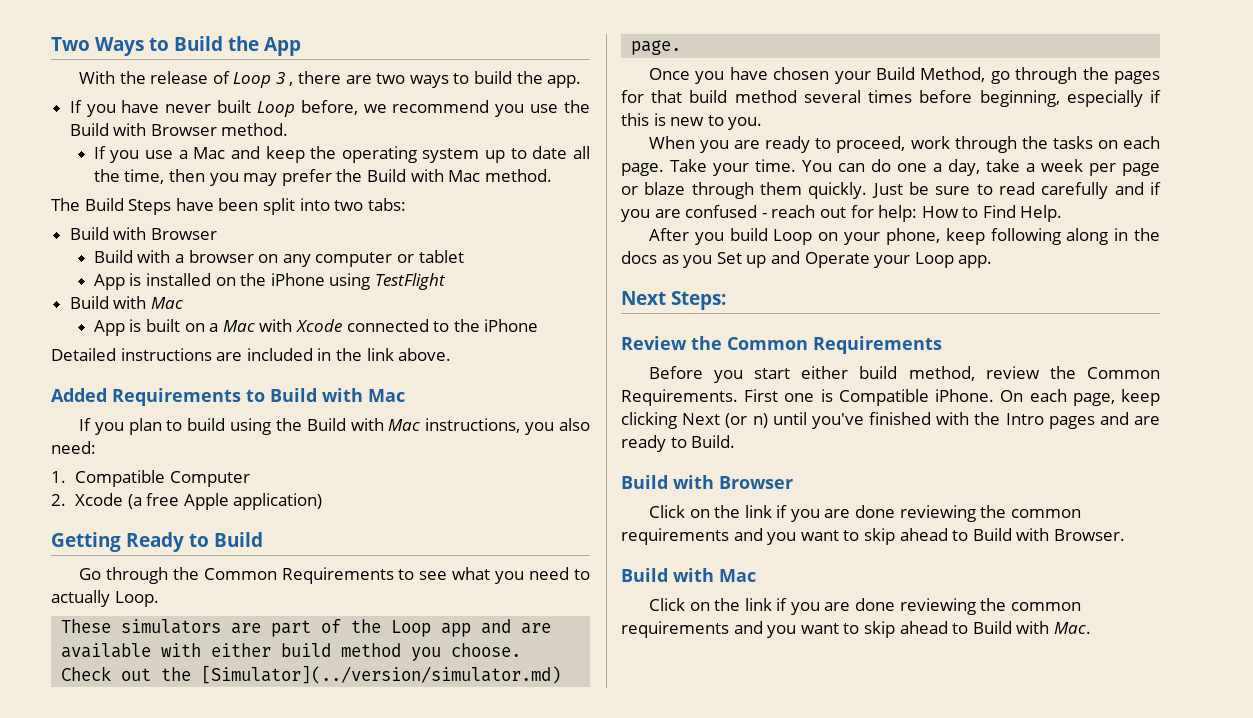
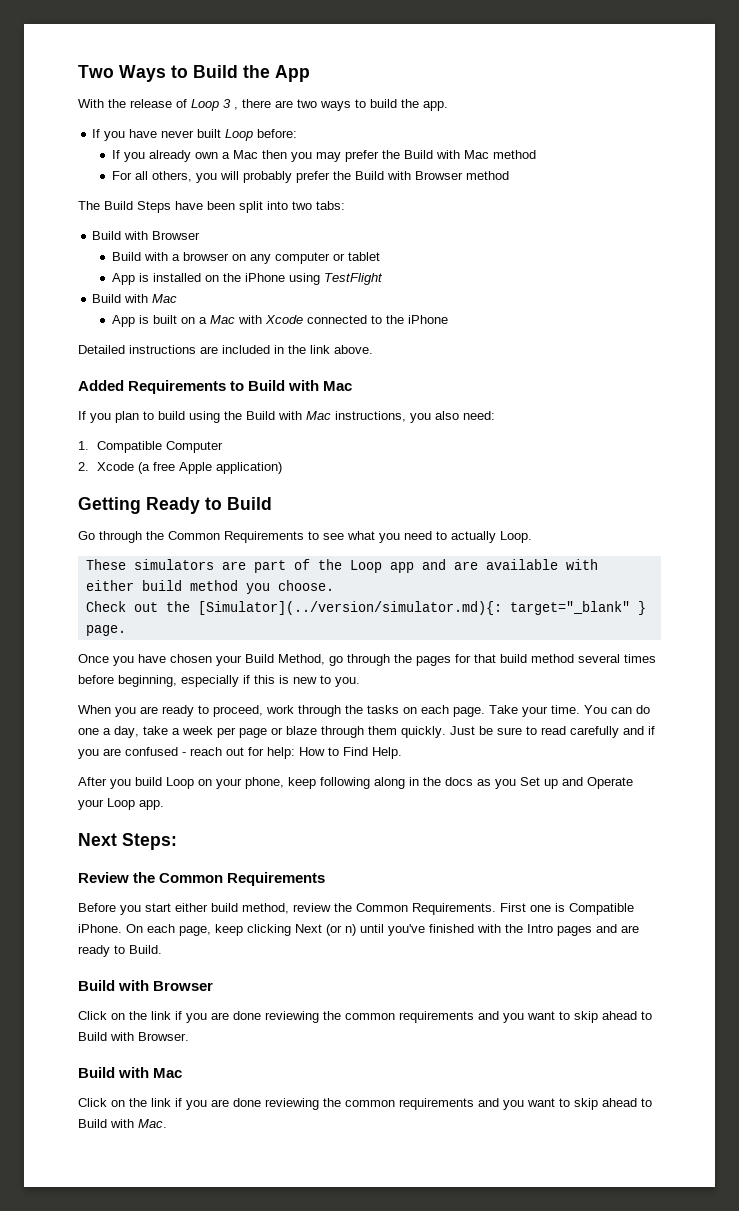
[300,100,590,117] [69,123,289,136] [93,146,590,163] [93,169,165,184] before, we recommend you use the Build with Browser method. // If you use a Mac and keep the operating system up to date all the time, -> [257,129,298,138] [111,150,258,162] before: // If you already own a Mac
[484,169,552,182] method. -> [492,150,536,159] [111,171,509,183] method // For all others, you will probably prefer the Build with Browser method
[201,665,562,684] [Simulator](../version/simulator.md) -> [197,601,646,615] [Simulator](../version/simulator.md){: target="_blank" }

